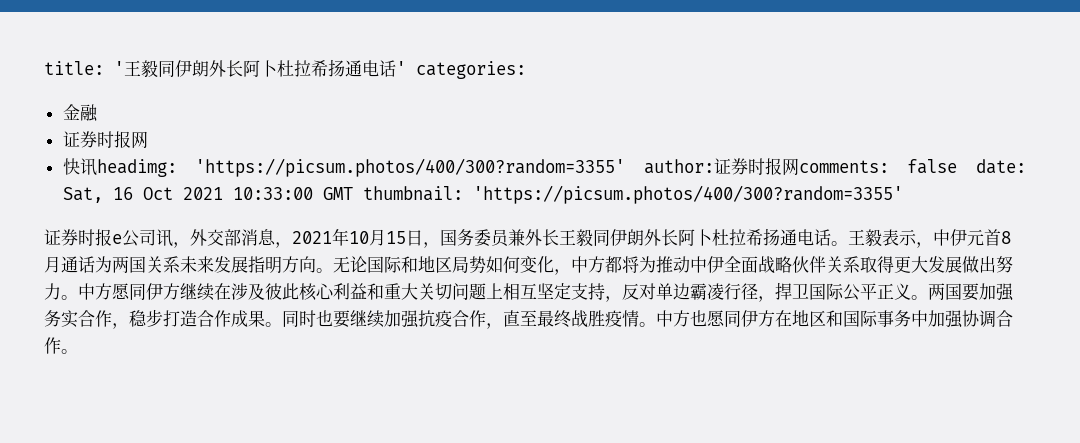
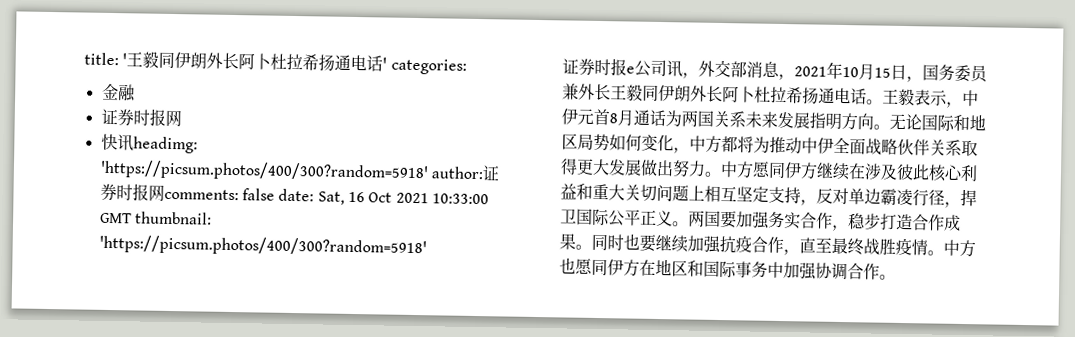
[195,158,626,177] 'https://picsum.photos/400/300?random=3355' -> [99,159,429,183] 'https://picsum.photos/400/300?random=5918'
[472,185,903,204] 'https://picsum.photos/400/300?random=3355' -> [98,234,427,258] 'https://picsum.photos/400/300?random=5918'

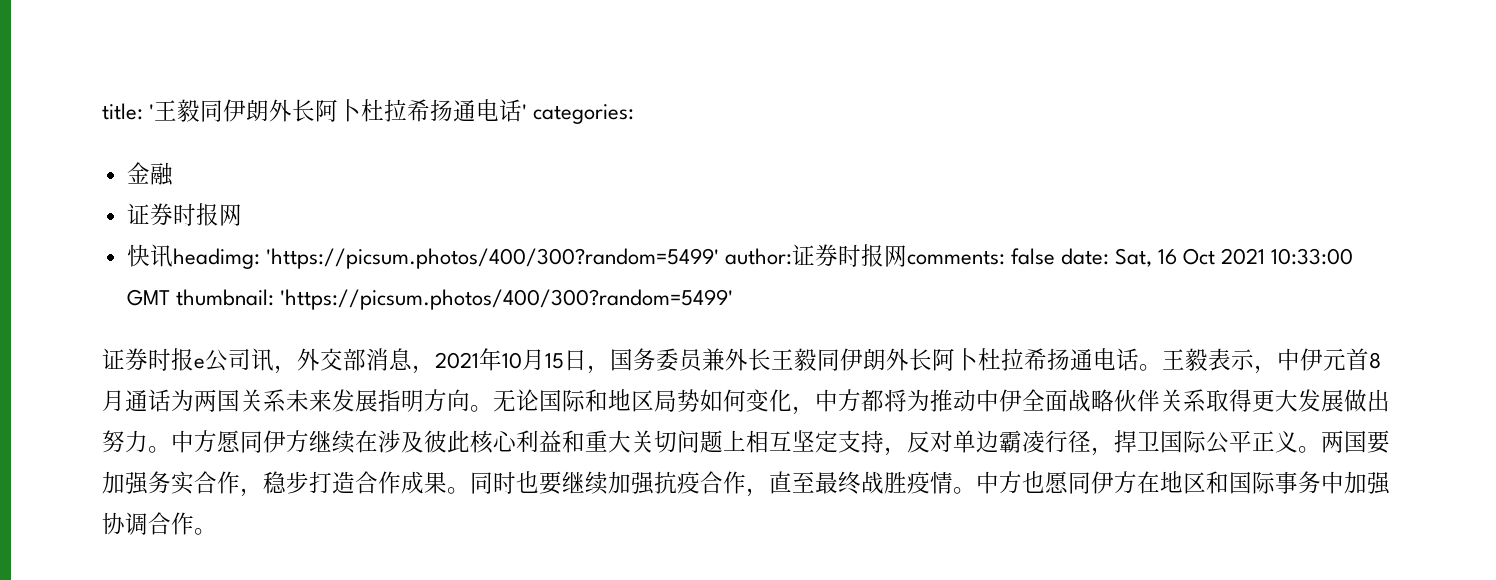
[99,159,429,183] 'https://picsum.photos/400/300?random=5918' -> [265,248,719,269] 'https://picsum.photos/400/300?random=5499'
[98,234,427,258] 'https://picsum.photos/400/300?random=5918' -> [279,289,733,310] 'https://picsum.photos/400/300?random=5499'

